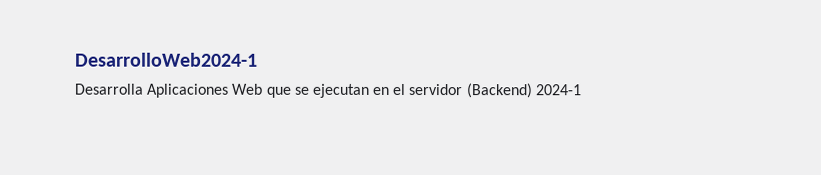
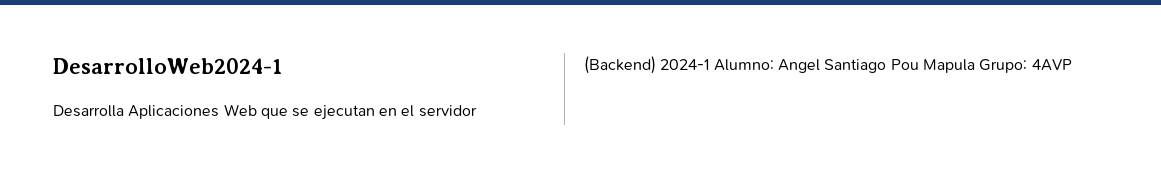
(582, 90) none -> [713,59,1072,73] Alumno: Angel Santiago Pou Mapula Grupo: 4AVP

